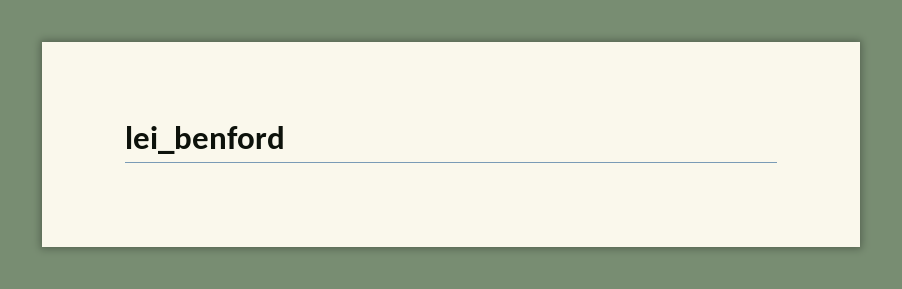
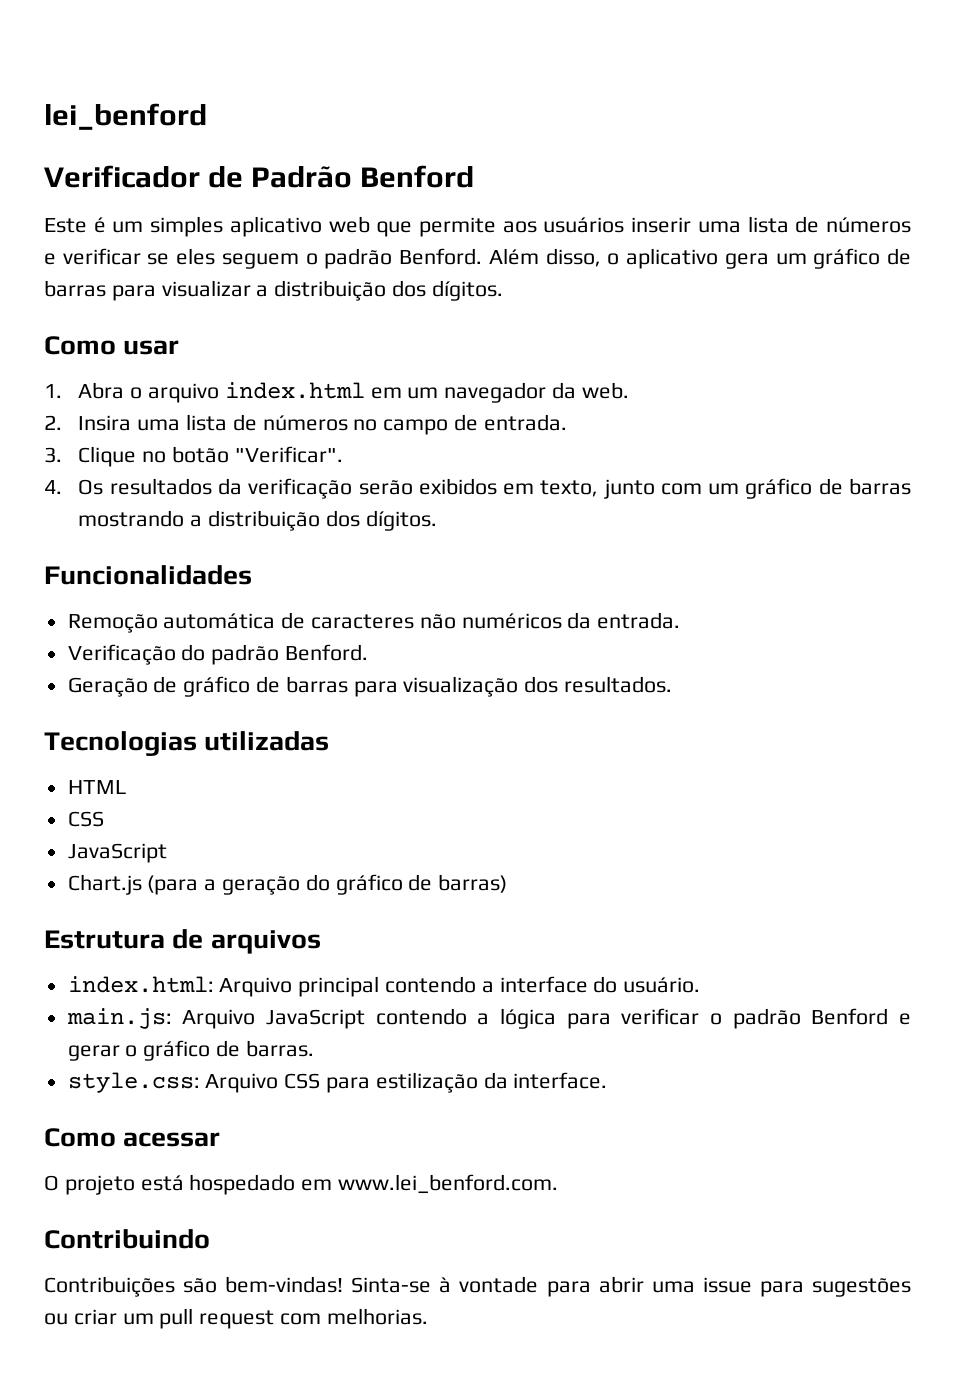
(285, 140) none -> [44,165,475,188] [44,216,911,237] [44,248,912,269] [44,280,503,301] [44,336,180,355] [44,382,629,403] [44,414,567,435] [44,446,343,467] [44,478,912,499] [78,510,437,531] [44,565,252,585] [67,612,681,633] [67,644,369,665] [67,676,673,697] [44,731,330,756] [67,780,126,794] [67,811,104,827] [67,843,167,863] [67,874,508,895] [44,929,321,954] [67,976,701,997] [66,1008,911,1029] [67,1040,314,1061] [67,1072,608,1093] [44,1128,221,1147] [44,1174,559,1195] [44,1229,210,1249] [44,1276,912,1297] [44,1308,428,1329] // Verificador de Padrão Benford // Este é um simples aplicativo web que permite aos usuários inserir uma lista de números e verificar se eles seguem o padrão Benford. Além disso, o aplicativo gera um gráfico de barras para visualizar a distribuição dos dígitos. // Como usar // 1. Abra o arquivo index.html em um navegador da web. // 2. Insira uma lista de números no campo de entrada. // 3. Clique no botão "Verificar". // 4. Os resultados da verificação serão exibidos em texto, junto com um gráfico de barras mostrando a distribuição dos dígitos. // Funcionalidades // Remoção automática de caracteres não numéricos da entrada. // Verificação do padrão Benford. // Geração de gráfico de barras para visualização dos resultados. // Tecnologias utilizadas // HTML // CSS // JavaScript // Chart.js (para a geração do gráfico de barras) // Estrutura de arquivos // index.html: Arquivo principal contendo a interface do usuário. // main.js: Arquivo JavaScript contendo a lógica para verificar o padrão Benford e gerar o gráfico de barras. // style.css: Arquivo CSS para estilização da interface. // Como acessar // O projeto está hospedado em www.lei_benford.com. // Contribuindo // Contribuições são bem-vindas! Sinta-se à vontade para abrir uma issue para sugestões ou criar um pull request com melhorias.

